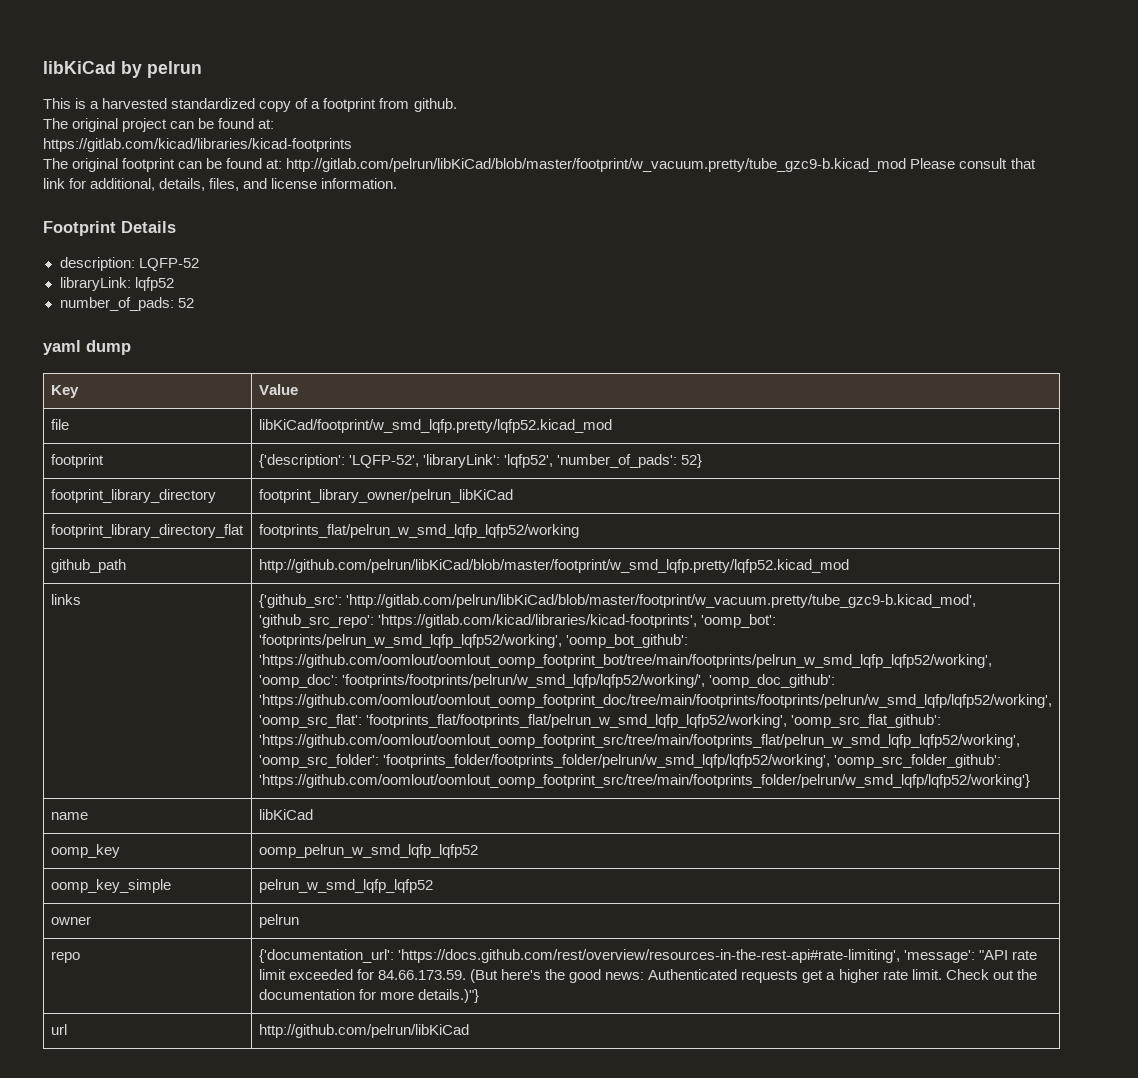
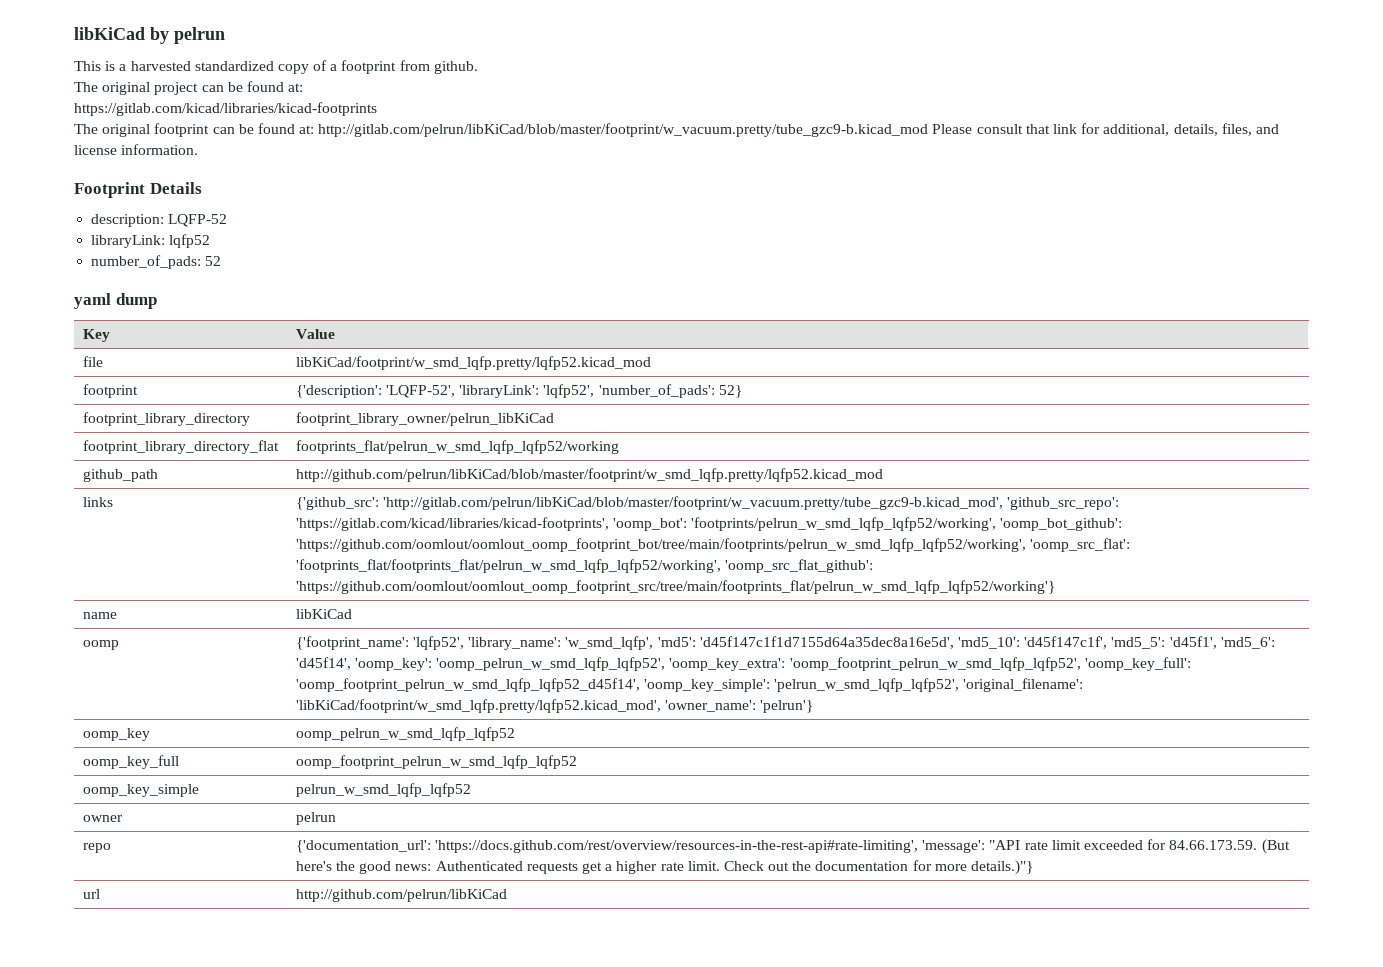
[258,674,835,688] [258,694,1052,708] [258,714,941,728] [258,734,1020,748] [258,754,1001,768] [258,774,1030,788] [50,812,88,820] [258,809,313,820] 'oomp_doc': 'footprints/footprints/pelrun/w_smd_lqfp/lqfp52/working/', 'oomp_doc_github': 'https://github.com/oomlout/oomlout_oomp_footprint_doc/tree/main/footprints/footprints/pelrun/w_smd_lqfp/lqfp52/working', 'oomp_src_flat': 'footprints_flat/footprints_flat/pelrun_w_smd_lqfp_lqfp52/working', 'oomp_src_flat_github': 'https://github.com/oomlout/oomlout_oomp_footprint_src/tree/main/footprints_flat/pelrun_w_smd_lqfp_lqfp52/working', 'oomp_src_folder': 'footprints_folder/footprints_folder/pelrun/w_smd_lqfp/lqfp52/working', 'oomp_src_folder_github': 'https://github.com/oomlout/oomlout_oomp_footprint_src/tree/main/footprints_folder/pelrun/w_smd_lqfp/lqfp52/working'} // name | libKiCad -> [1030,538,1131,552] [295,559,874,573] [295,580,1055,594] [82,612,117,619] [295,609,352,619] [82,640,119,650] [295,636,1275,650] [295,657,1191,671] [295,678,1084,692] [295,699,814,713] 'oomp_src_flat': 'footprints_flat/footprints_flat/pelrun_w_smd_lqfp_lqfp52/working', 'oomp_src_flat_github': 'https://github.com/oomlout/oomlout_oomp_footprint_src/tree/main/footprints_flat/pelrun_w_smd_lqfp_lqfp52/working'} // name | libKiCad // oomp | {'footprint_name': 'lqfp52', 'library_name': 'w_smd_lqfp', 'md5': 'd45f147c1f1d7155d64a35dec8a16e5d', 'md5_10': 'd45f147c1f', 'md5_5': 'd45f1', 'md5_6': 'd45f14', 'oomp_key': 'oomp_pelrun_w_smd_lqfp_lqfp52', 'oomp_key_extra': 'oomp_footprint_pelrun_w_smd_lqfp_lqfp52', 'oomp_key_full': 'oomp_footprint_pelrun_w_smd_lqfp_lqfp52_d45f14', 'oomp_key_simple': 'pelrun_w_smd_lqfp_lqfp52', 'original_filename': 'libKiCad/footprint/w_smd_lqfp.pretty/lqfp52.kicad_mod', 'owner_name': 'pelrun'}
(478, 851) none -> [82,755,179,769] [295,755,577,769] // oomp_key_full | oomp_footprint_pelrun_w_smd_lqfp_lqfp52

